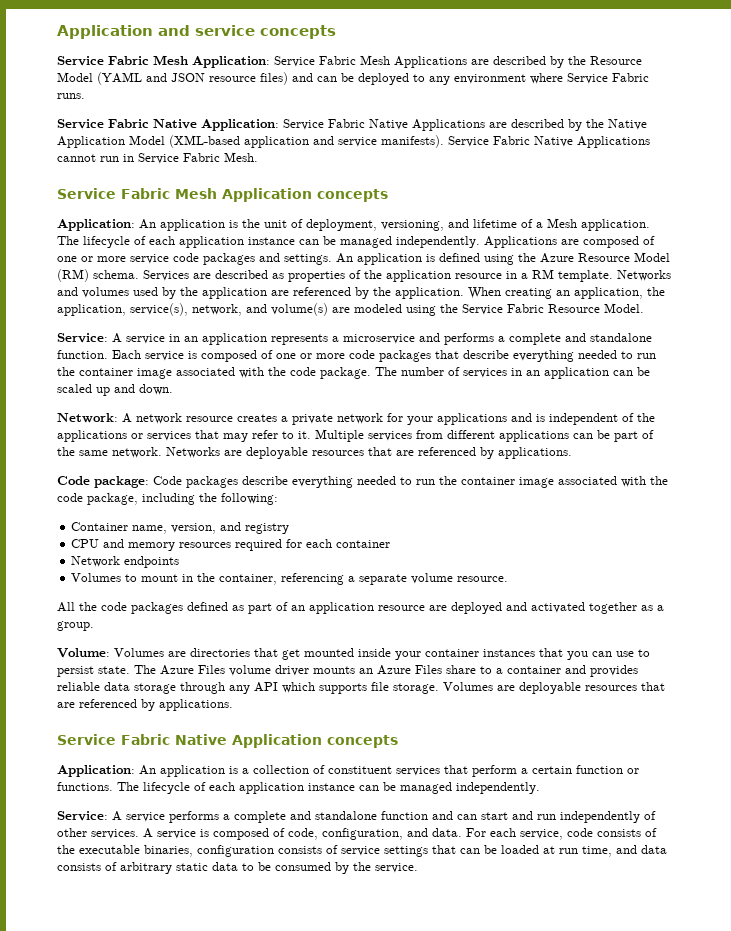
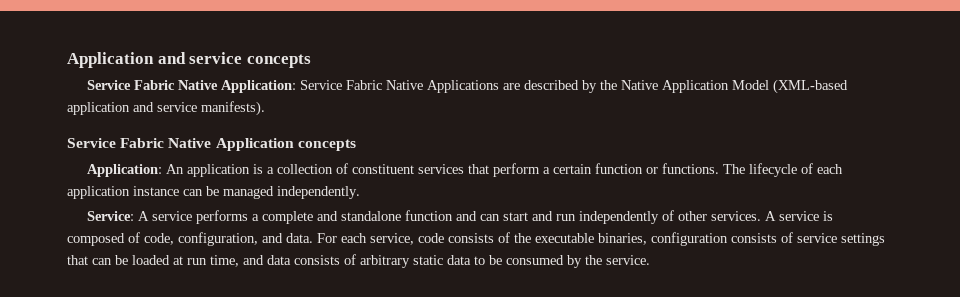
[57,55,642,68] [57,72,649,85] [57,93,85,99] // Service Fabric Mesh Application: Service Fabric Mesh Applications are described by the Resource Model (YAML and JSON resource files) and can be deployed to any environment where Service Fabric runs. -> (311, 61) none
[448,136,650,148] [57,152,258,164] [57,188,388,202] [57,218,650,231] [57,236,655,248] [57,252,670,265] [57,269,671,282] [57,287,665,299] [57,303,644,316] [57,333,652,345] [57,350,656,362] [57,367,650,379] [57,384,173,396] [57,413,655,425] [57,429,654,442] [57,447,572,459] [57,476,668,488] [57,493,278,505] [71,522,290,534] [71,539,391,551] [71,556,180,568] [71,573,509,585] [57,602,664,614] [57,621,94,631] [57,648,650,660] [57,665,638,677] [57,682,665,694] [57,699,233,711] Service Fabric Native Applications cannot run in Service Fabric Mesh. // Service Fabric Mesh Application concepts // Application: An application is the unit of deployment, versioning, and lifetime of a Mesh application. The lifecycle of each application instance can be managed independently. Applications are composed of one or more service code packages and settings. An application is defined using the Azure Resource Model (RM) schema. Services are described as properties of the application resource in a RM template. Networks and volumes used by the application are referenced by the application. When creating an application, the application, service(s), network, and volume(s) are modeled using the Service Fabric Resource Model. // Service: A service in an application represents a microservice and performs a complete and standalone function. Each service is composed of one or more code packages that describe everything needed to run the container image associated with the code package. The number of services in an application can be scaled up and down. // Network: A network resource creates a private network for your applications and is independent of the applications or services that may refer to it. Multiple services from different applications can be part of the same network. Networks are deployable resources that are referenced by applications. // Code package: Code packages describe everything needed to run the container image associated with the code package, including the following: // Container name, version, and registry // CPU and memory resources required for each container // Network endpoints // Volumes to mount in the container, referencing a separate volume resource. // All the code packages defined as part of an application resource are deployed and activated together as a group. // Volume: Volumes are directories that get mounted inside your container instances that you can use to persist state. The Azure Files volume driver mounts an Azure Files share to a container and provides reliable data storage through any API which supports file storage. Volumes are deployable resources that are referenced by applications. -> (265, 108) none

